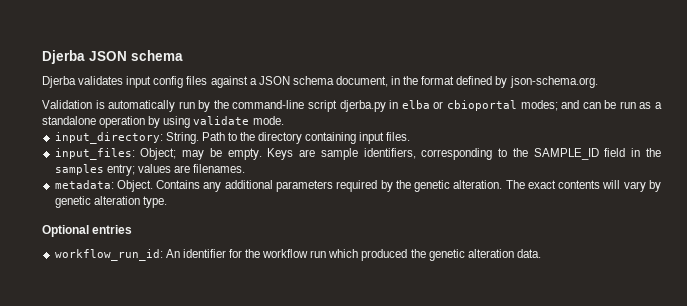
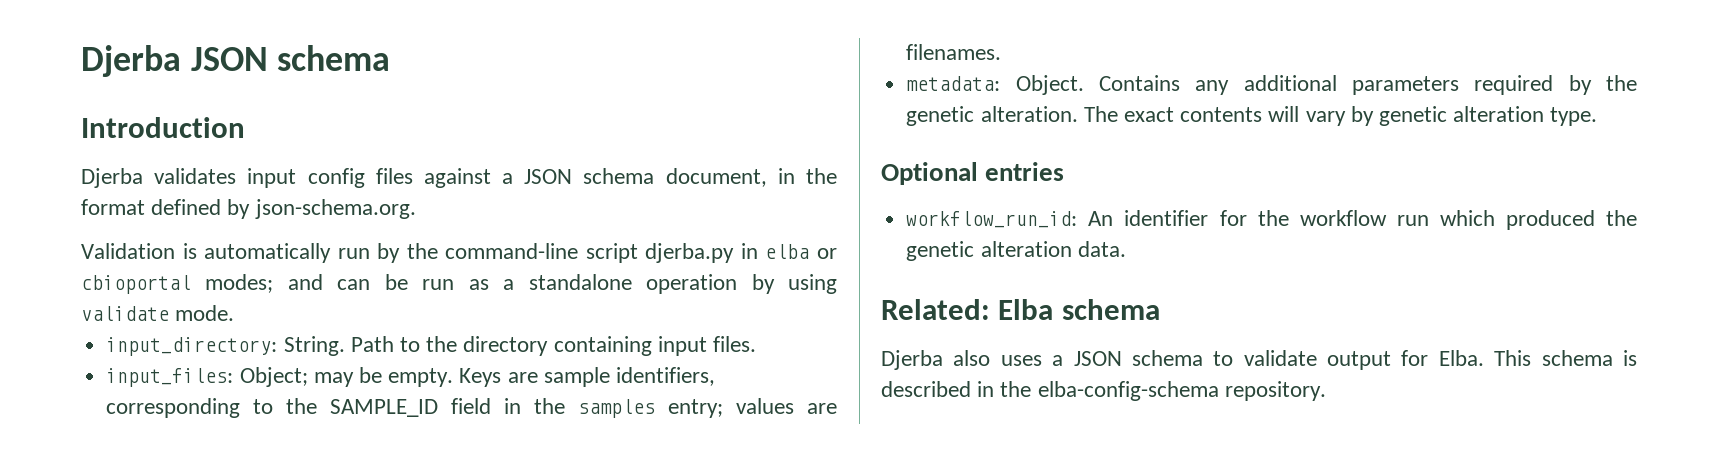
(183, 55) none -> [81,117,245,138] // Introduction
(541, 253) none -> [881,299,1160,320] [881,350,1637,370] [881,381,1326,401] // Related: Elba schema // Djerba also uses a JSON schema to validate output for Elba. This schema is described in the elba-config-schema repository.

